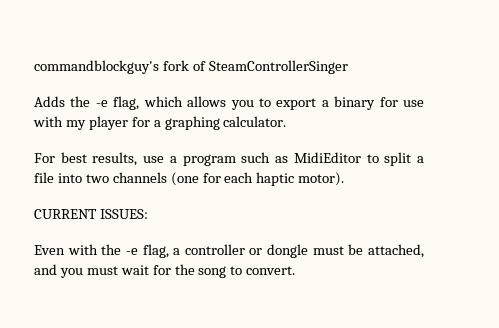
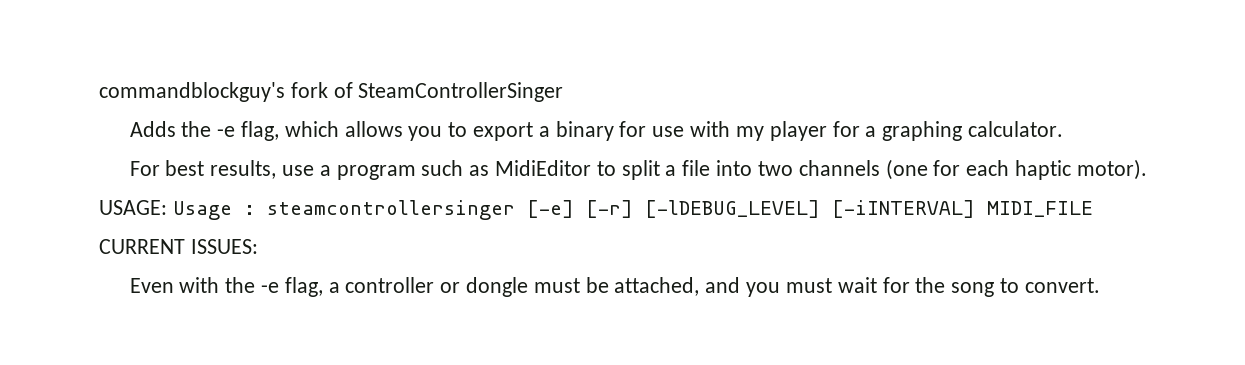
(345, 179) none -> [99,200,1093,220] // USAGE: Usage : steamcontrollersinger [-e] [-r] [-lDEBUG_LEVEL] [-iINTERVAL] MIDI_FILE

